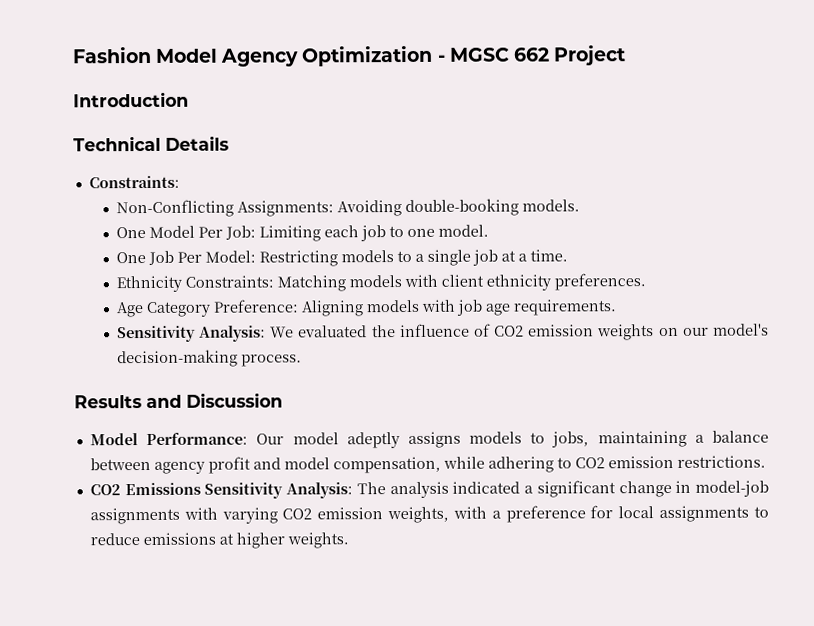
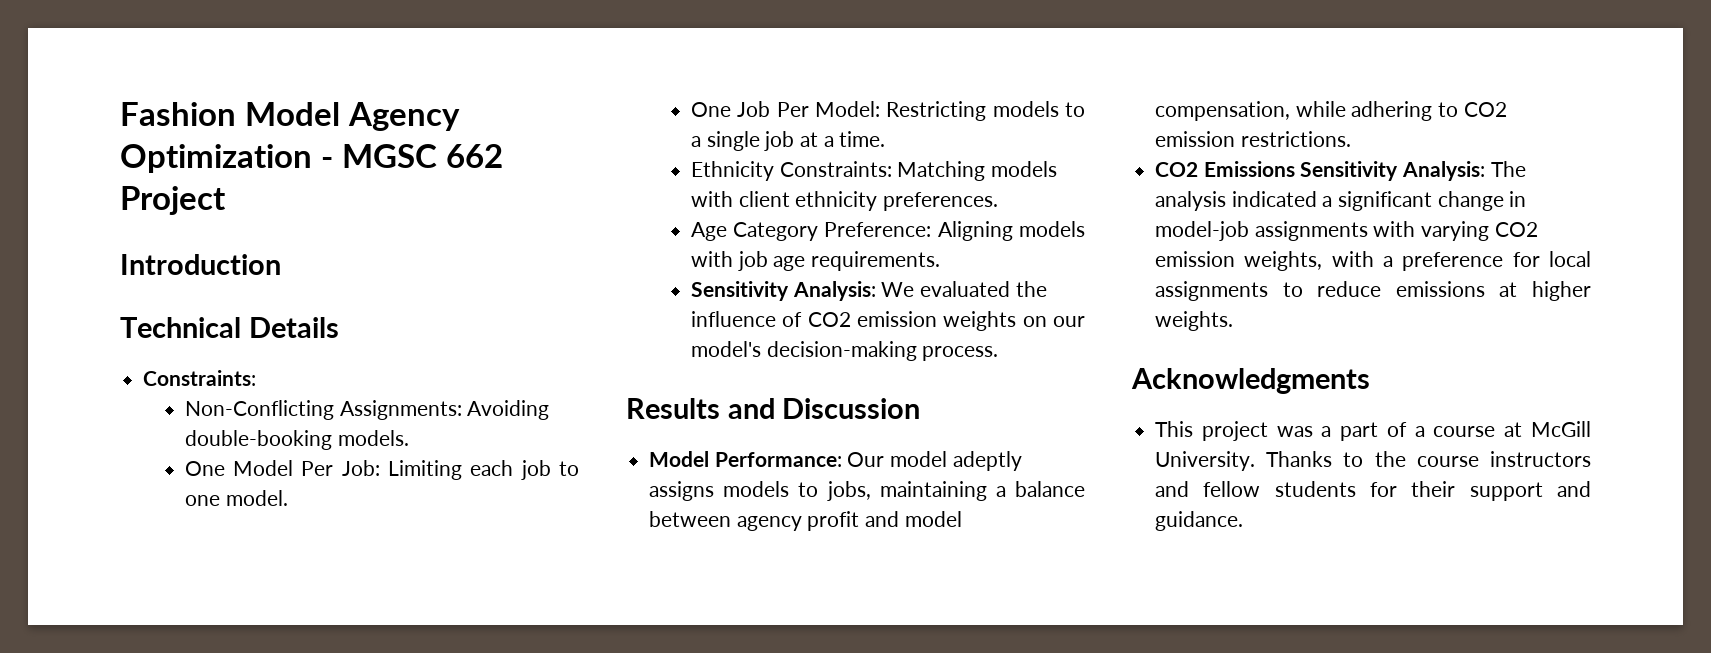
(349, 540) none -> [1131,368,1370,394] [1155,421,1591,441] [1155,451,1591,471] [1155,481,1591,501] [1155,511,1244,531] // Acknowledgments // This project was a part of a course at McGill University. Thanks to the course instructors and fellow students for their support and guidance.

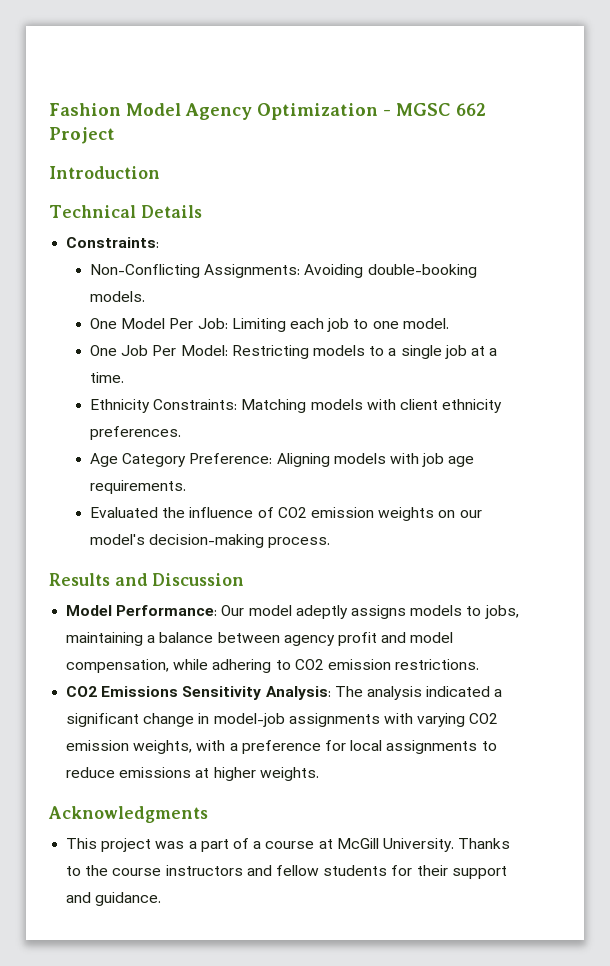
[690,281,1010,301] Sensitivity Analysis: We evaluated -> [90,507,159,518] Evaluated

